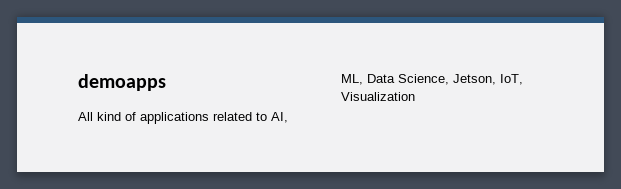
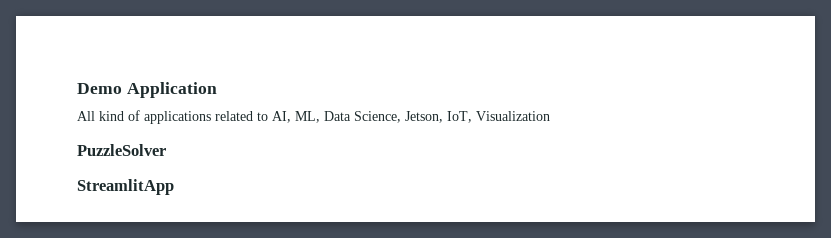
[78,74,166,91] demoapps -> [77,82,217,98] Demo Application
(415, 96) none -> [77,144,166,156] [77,179,174,195] // PuzzleSolver // StreamlitApp

